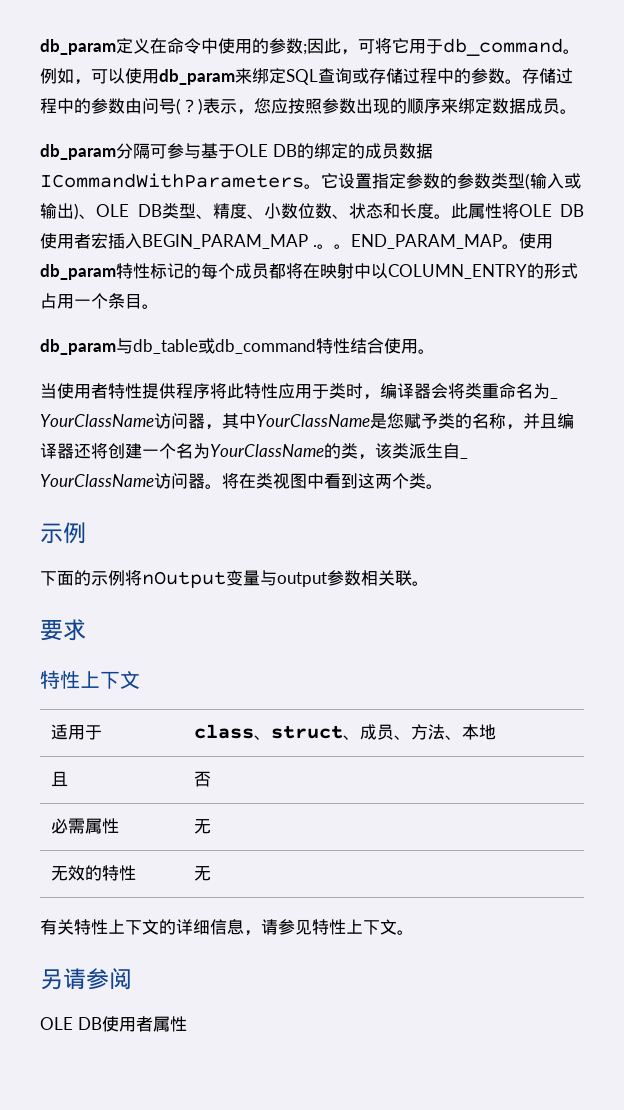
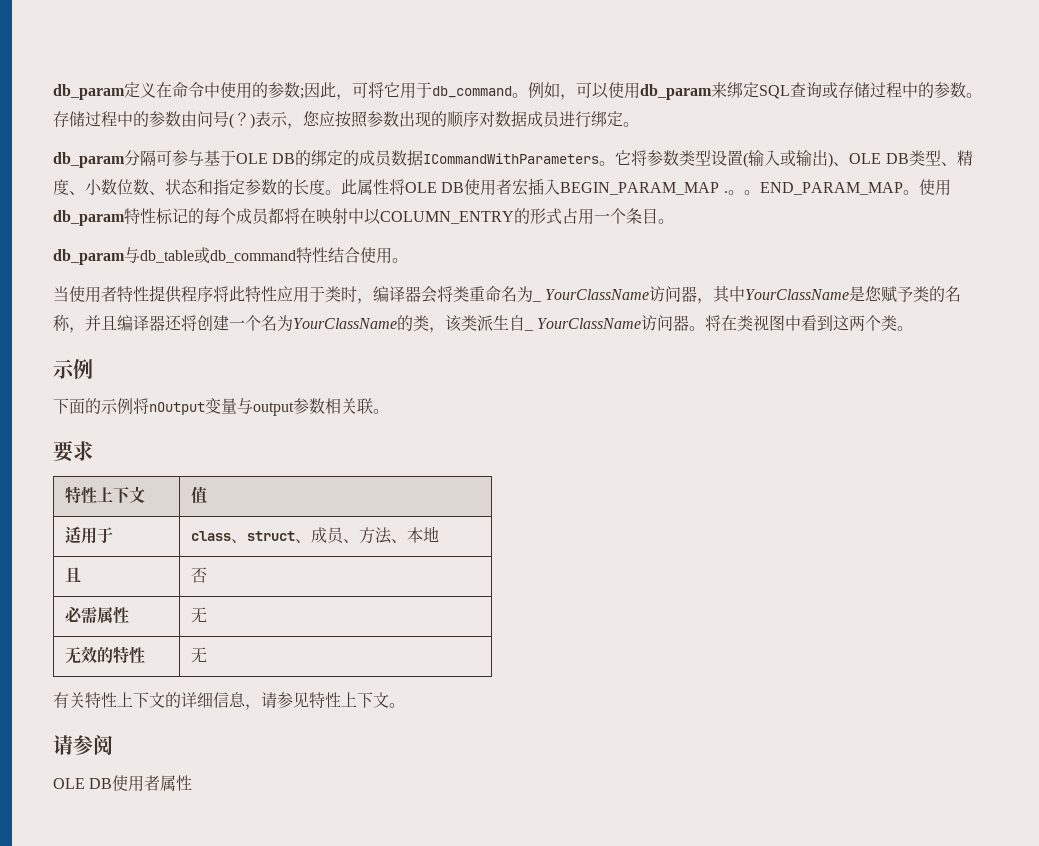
[441,98,492,114] 来绑定 -> [479,111,495,127] 对
(560, 106) none -> [559,111,623,128] 进行绑定
[338,173,457,189] 设置指定参数的 -> [631,150,648,166] 将
(525, 181) none -> [711,150,744,166] 设置
(400, 211) none -> [213,179,293,195] 指定参数的
[40,670,140,689] // 特性上下文 -> [64,486,145,504] [190,486,207,504] // 特性上下文 | 值
[40,969,63,990] 另 -> (405, 705) none

